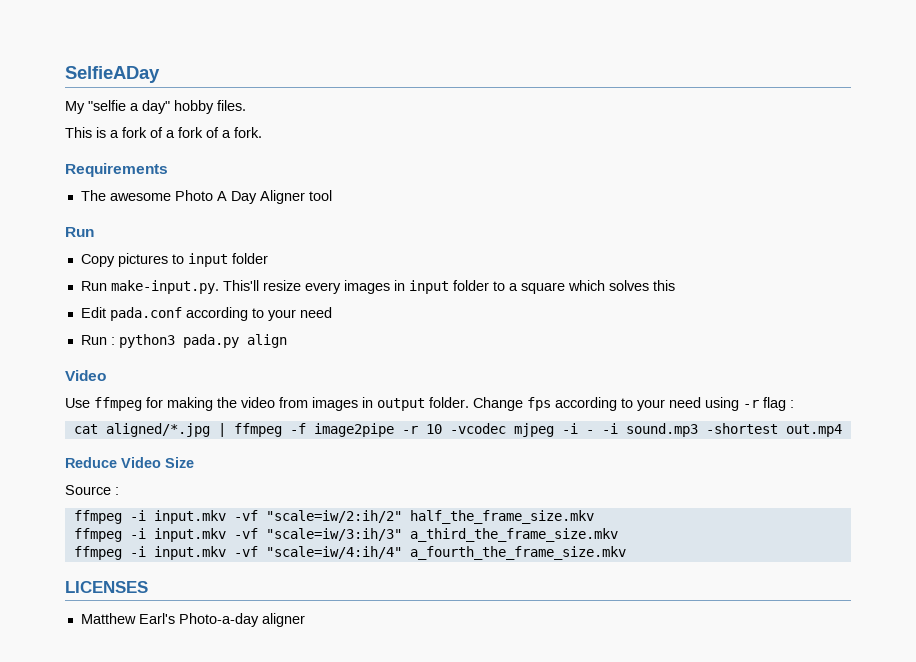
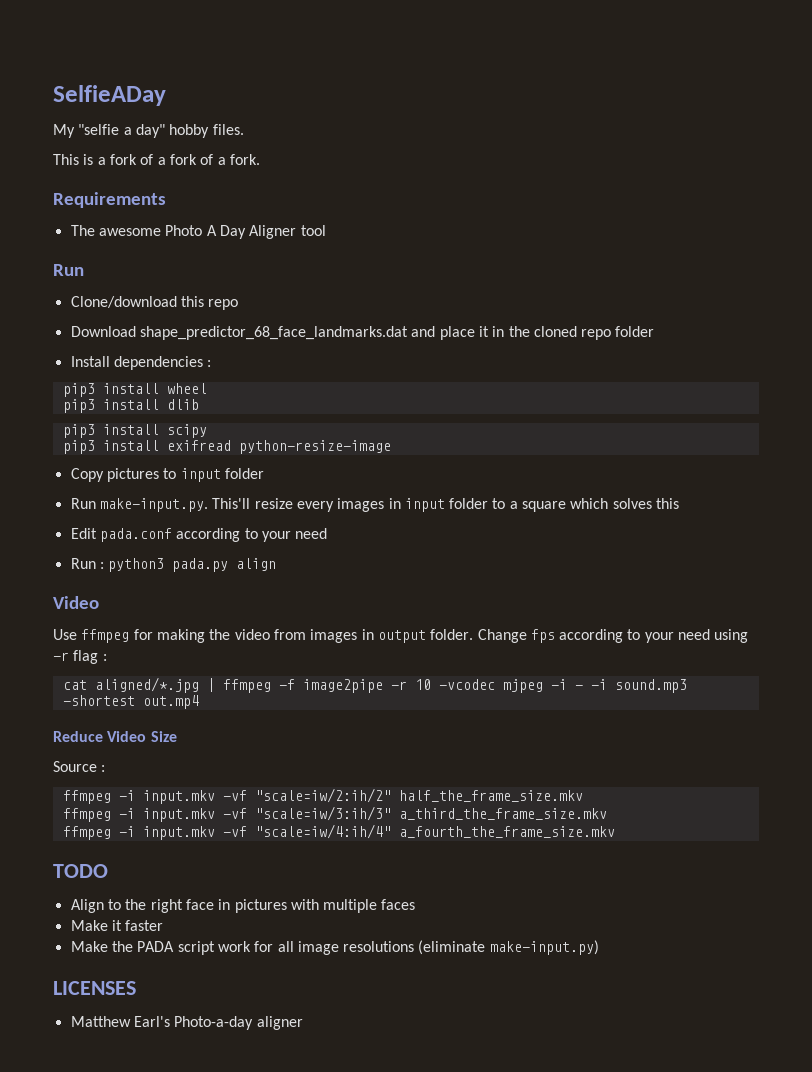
(94, 232) none -> [70,296,239,310] [70,326,655,340] [70,356,212,370] [62,383,207,397] [62,399,199,413] [62,424,207,438] [62,440,391,454] // Clone/download this repo // Download shape_predictor_68_face_landmarks.dat and place it in the cloned repo folder // Install dependencies : // pip3 install wheel // pip3 install dlib // pip3 install scipy // pip3 install exifread python-resize-image
(626, 553) none -> [53,864,108,878] [70,899,416,913] [70,920,164,931] [70,940,599,955] // TODO // Align to the right face in pictures with multiple faces // Make it faster // Make the PADA script work for all image resolutions (eliminate make-input.py)

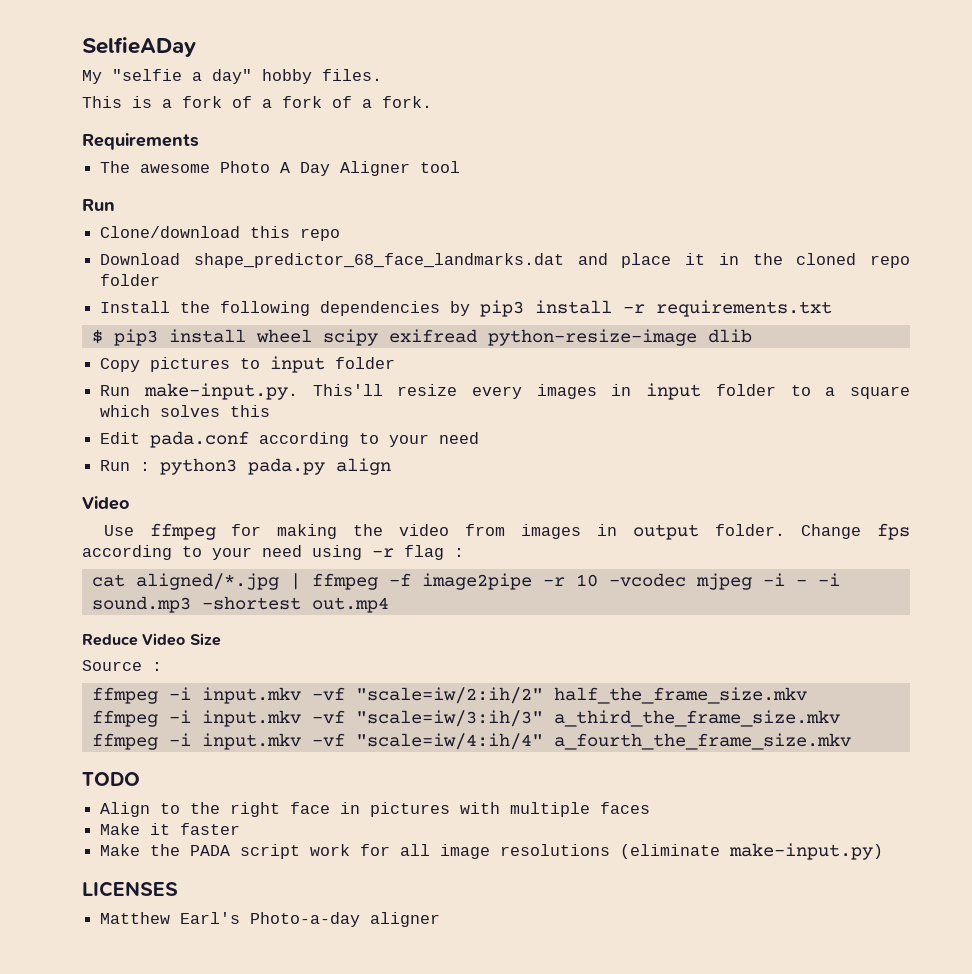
[113,356,212,370] [62,383,207,397] [62,399,199,413] [62,424,159,438] dependencies : // pip3 install wheel // pip3 install dlib // pip3 install -> [180,300,833,317] [91,329,312,346] the following dependencies by pip3 install -r requirements.txt // $ pip3 install wheel
[62,440,159,454] // pip3 install -> (378, 337) none
(391, 447) none -> [707,329,752,343] dlib

